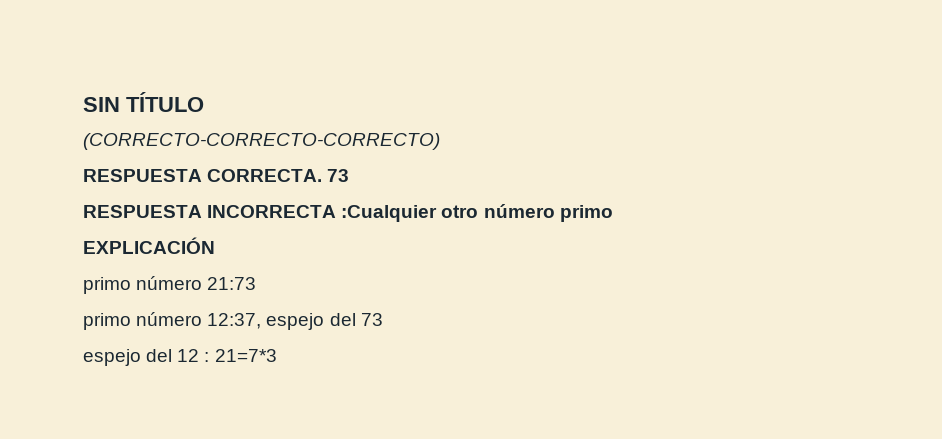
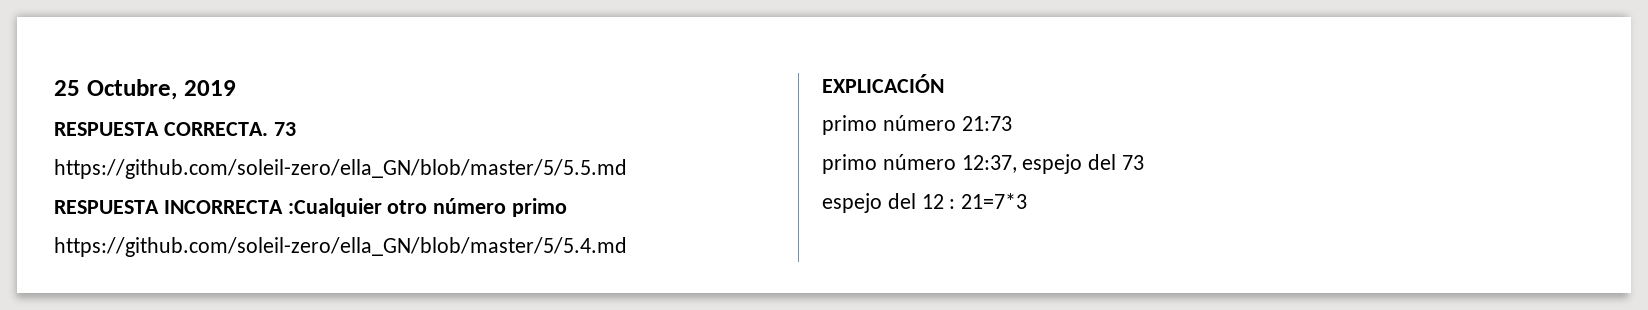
[83,92,204,112] [83,133,440,150] SIN TÍTULO // (CORRECTO-CORRECTO-CORRECTO) -> [54,79,236,100] 25 Octubre, 2019
(350, 175) none -> [54,159,627,179] // https://github.com/soleil-zero/ella_GN/blob/master/5/5.5.md
(613, 213) none -> [54,237,627,257] // https://github.com/soleil-zero/ella_GN/blob/master/5/5.4.md

